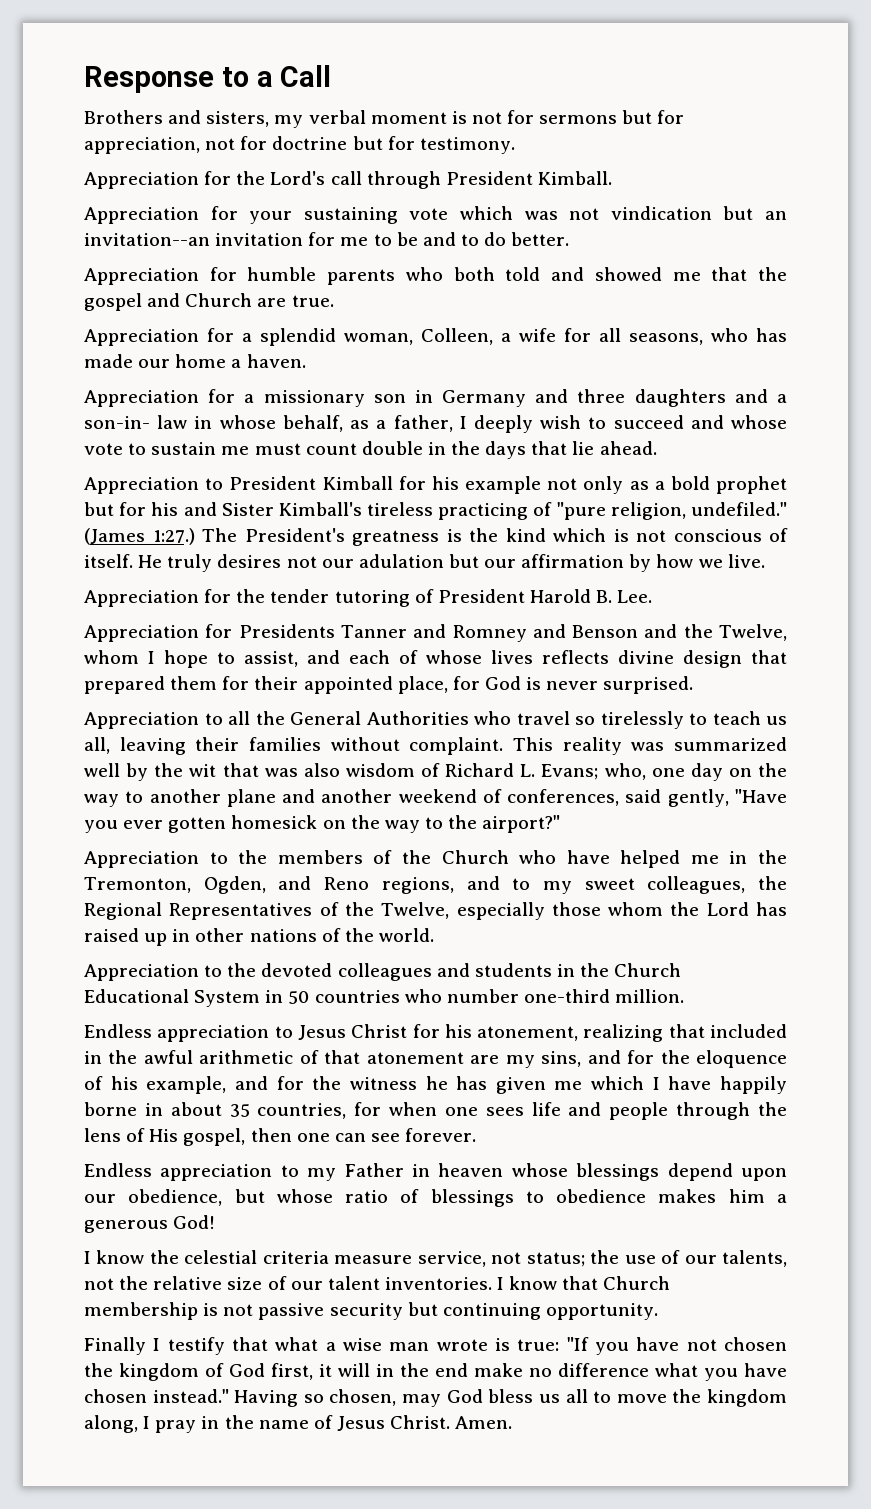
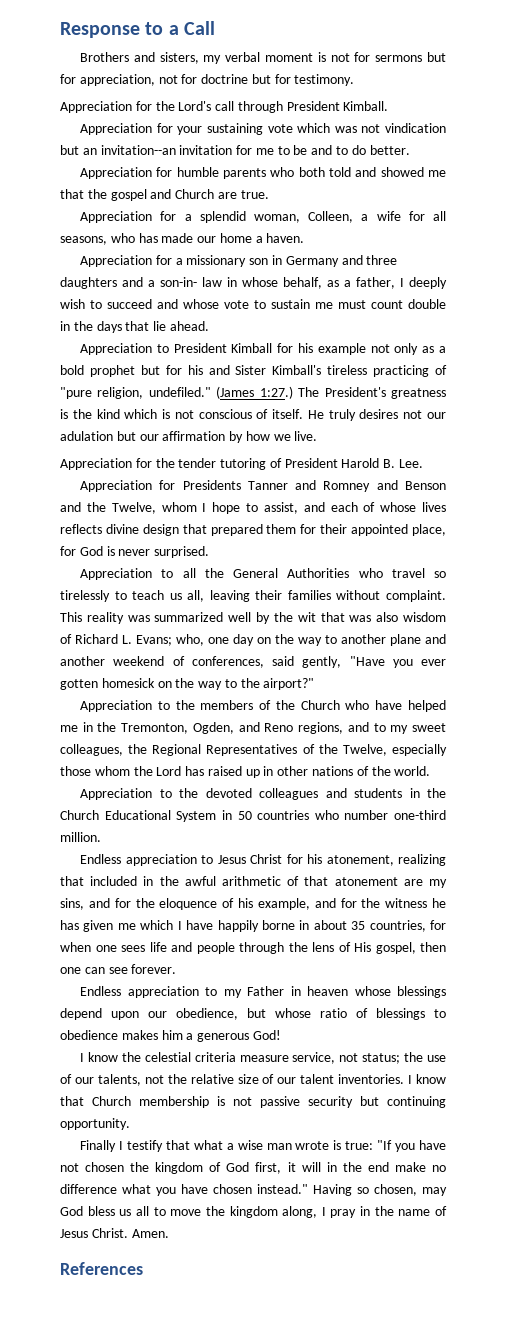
(513, 1422) none -> [60,1262,143,1275] // References

